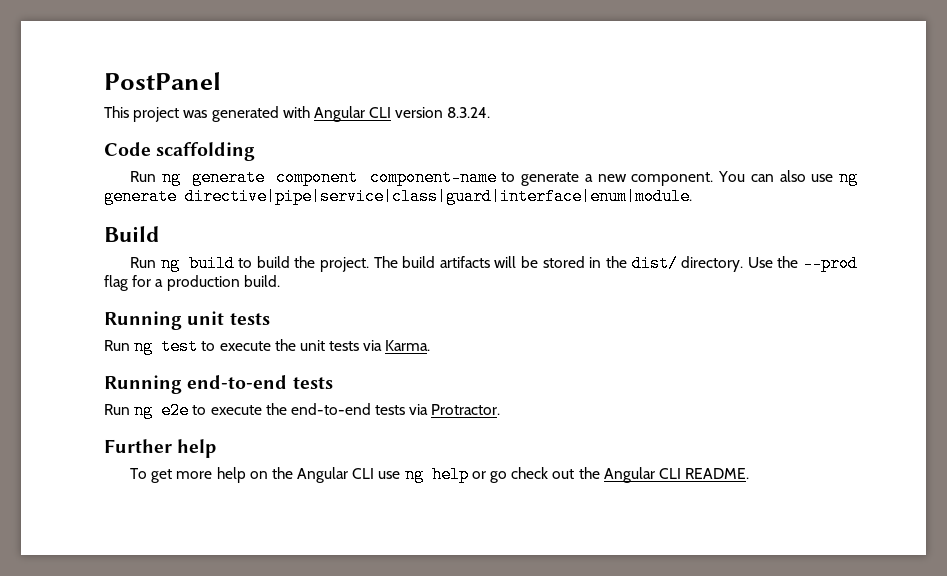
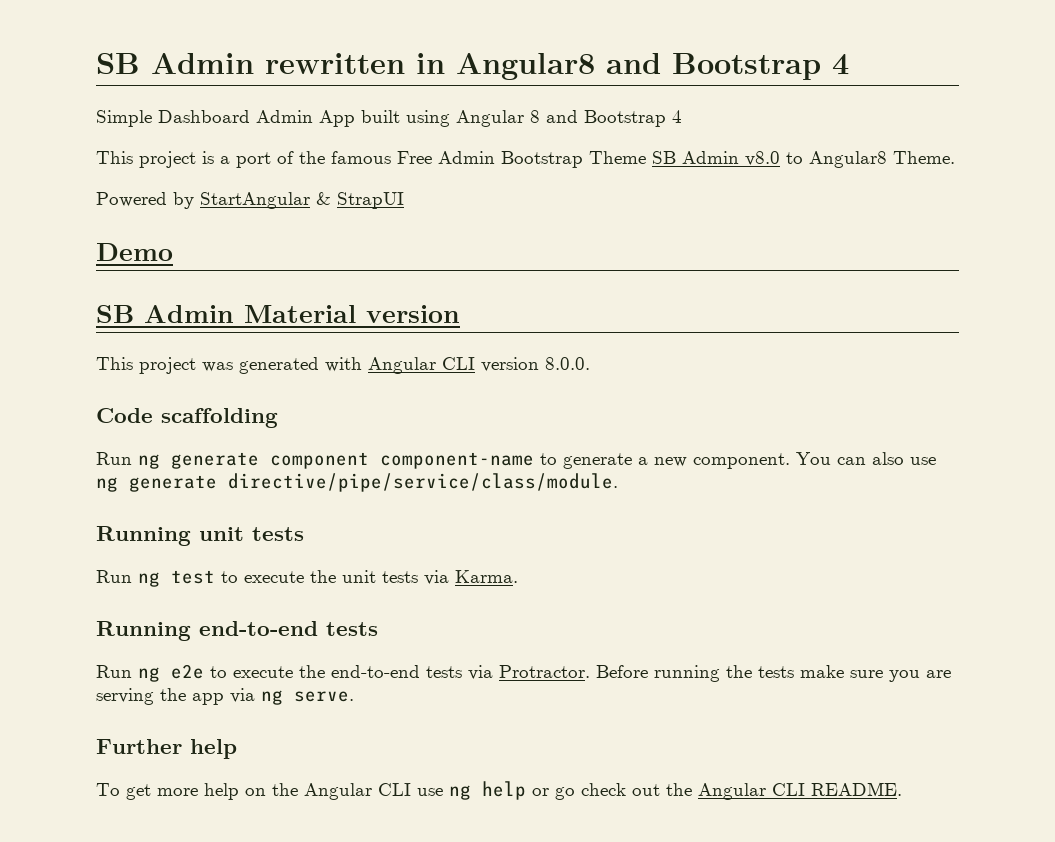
[104,72,221,90] PostPanel -> [96,53,849,80] [96,110,682,127] [96,151,955,168] [96,192,404,209] [96,243,173,261] [96,305,460,323] SB Admin rewritten in Angular8 and Bootstrap 4 // Simple Dashboard Admin App built using Angular 8 and Bootstrap 4 // This project is a port of the famous Free Admin Bootstrap Theme SB Admin v8.0 to Angular8 Theme. // Powered by StartAngular & StrapUI // Demo // SB Admin Material version
[447,107,491,118] 8.3.24. -> [545,357,590,370] 8.0.0.
[185,188,692,205] [104,226,159,242] [129,255,858,272] [104,275,280,291] directive|pipe|service|class|guard|interface|enum|module. // Build // Run ng build to build the project. The build artifacts will be stored in the dist/ directory. Use the --prod flag for a production build. -> [228,473,618,492] directive/pipe/service/class/module.
(501, 409) none -> [596,665,951,682] [96,688,354,705] Before running the tests make sure you are serving the app via ng serve.

